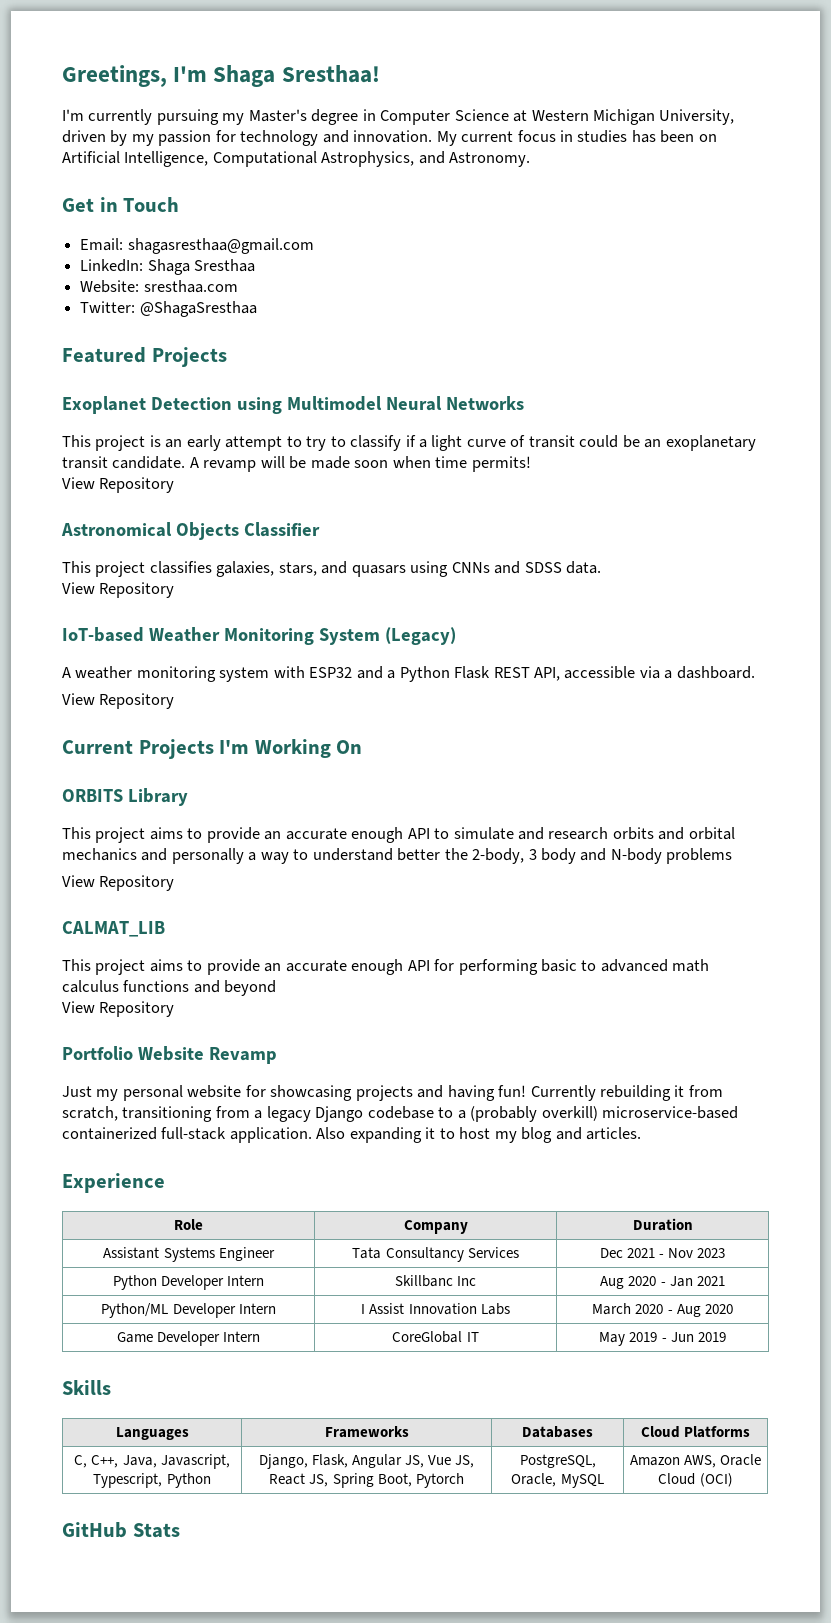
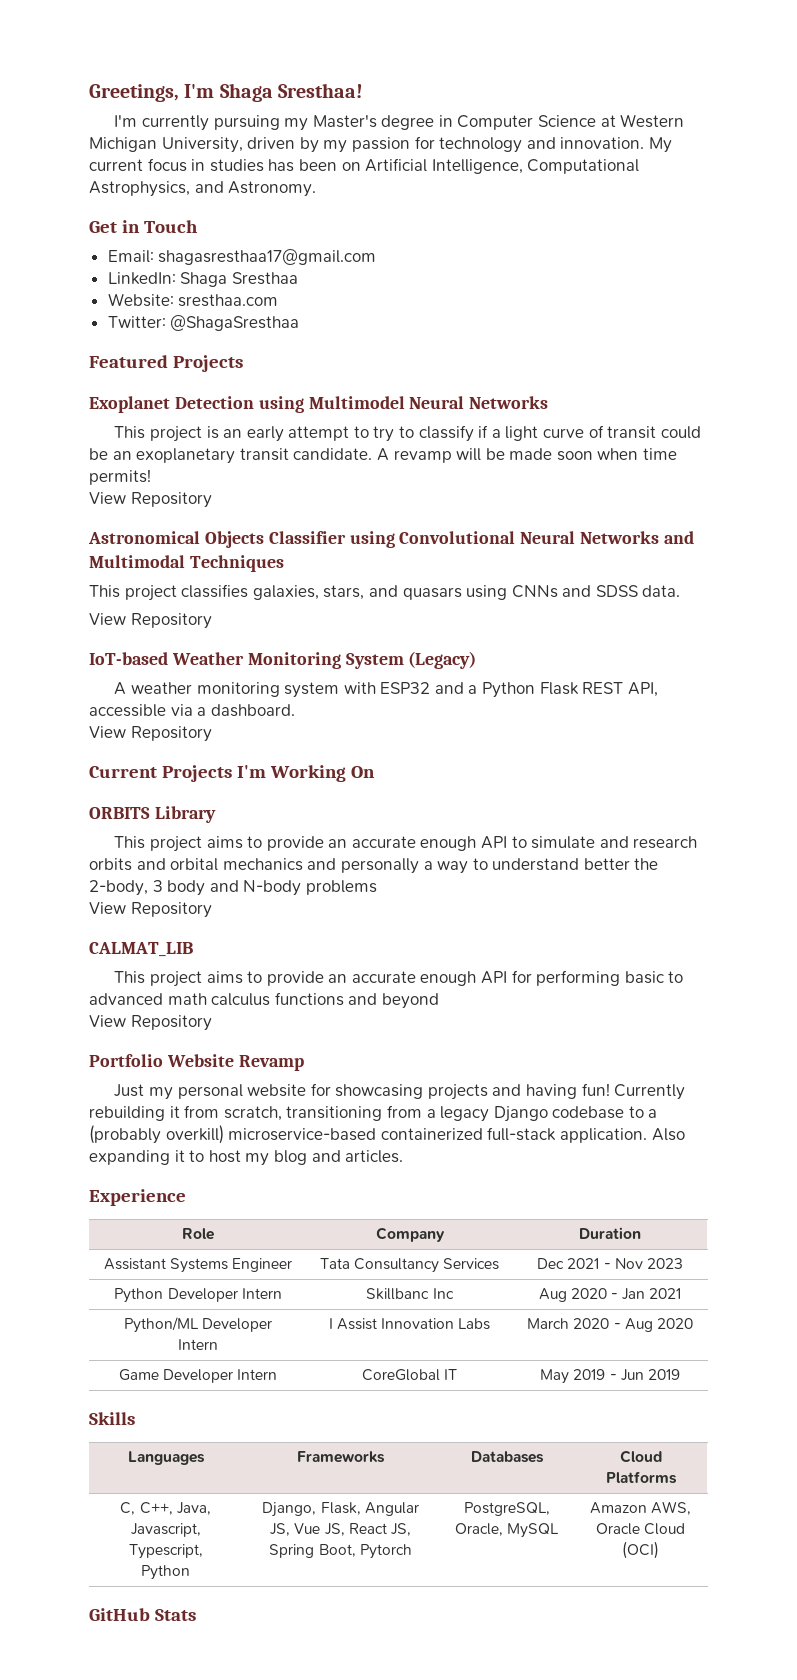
[127,238,314,254] shagasresthaa@gmail.com -> [158,249,377,265] shagasresthaa17@gmail.com
(320, 529) none -> [349,531,695,548] [89,555,284,572] using Convolutional Neural Networks and Multimodal Techniques

